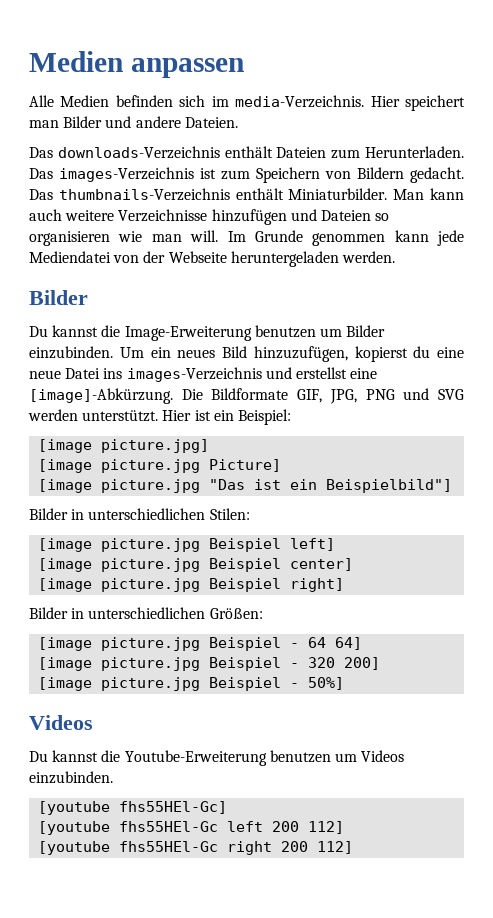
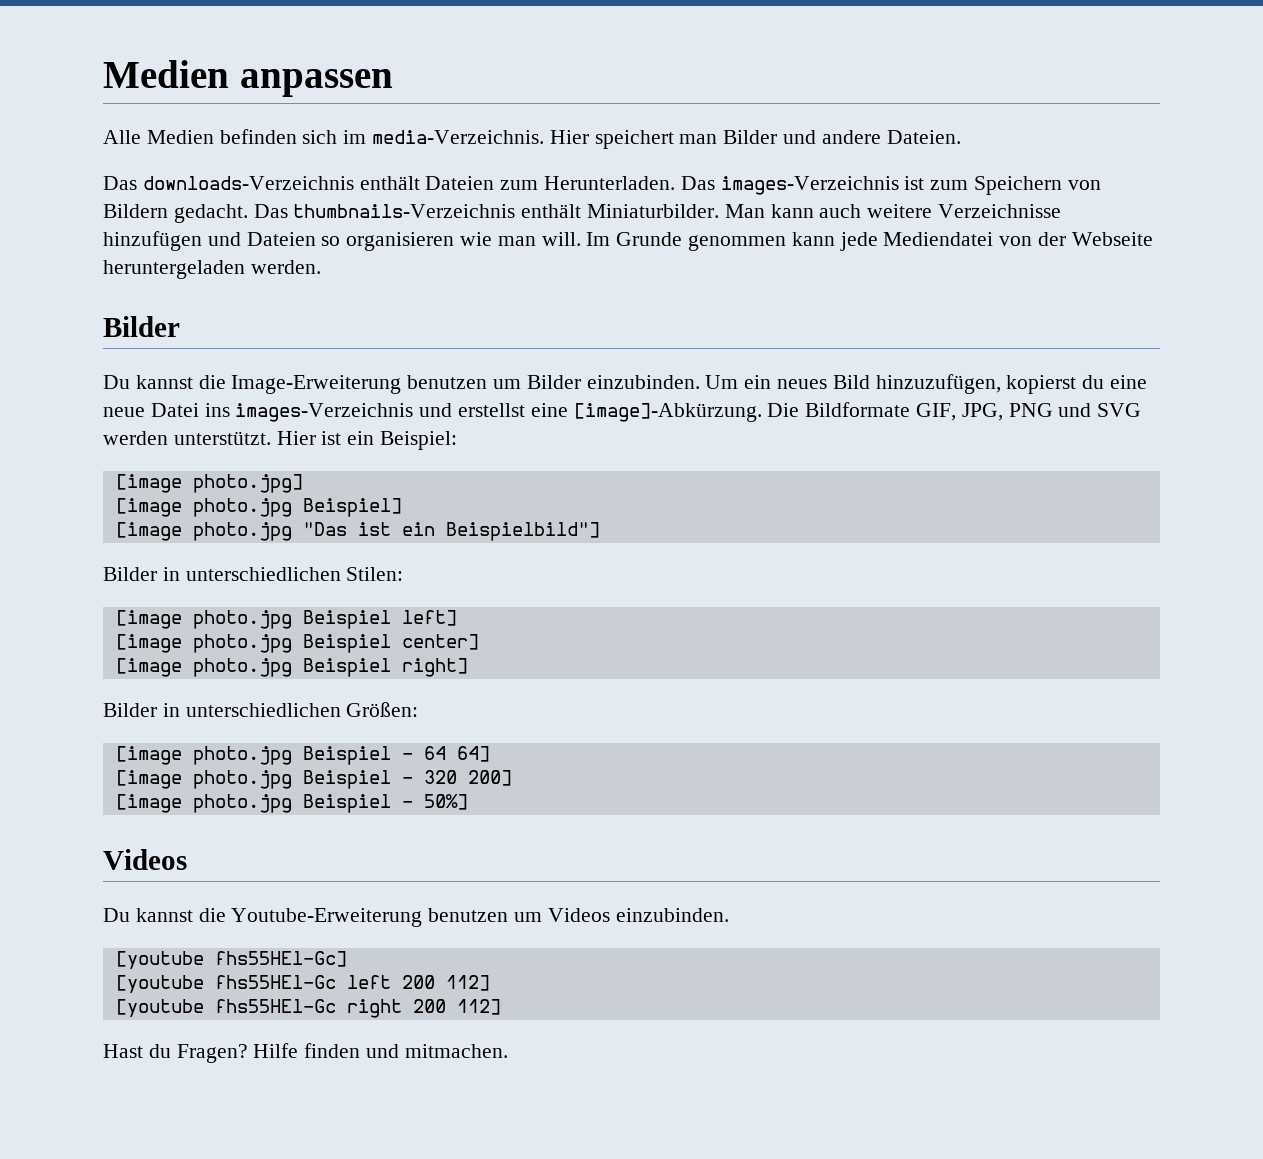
[101,439,210,453] [38,459,282,473] [38,479,201,493] picture.jpg] // [image picture.jpg Picture] // [image picture.jpg -> [192,474,303,493] [115,498,402,517] [115,522,292,541] photo.jpg] // [image photo.jpg Beispiel] // [image photo.jpg
[101,538,201,552] picture.jpg -> [192,610,292,629] photo.jpg
[101,558,201,572] picture.jpg -> [192,634,292,653] photo.jpg
[101,578,201,592] picture.jpg -> [192,658,292,677] photo.jpg
[101,637,201,651] picture.jpg -> [192,746,292,765] photo.jpg
[101,657,201,671] picture.jpg -> [192,770,292,789] photo.jpg
[101,677,201,691] picture.jpg -> [192,794,292,813] photo.jpg
(354, 847) none -> [103,1043,508,1063] // Hast du Fragen? Hilfe finden und mitmachen.

